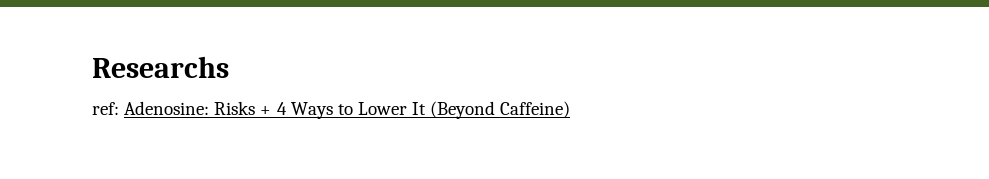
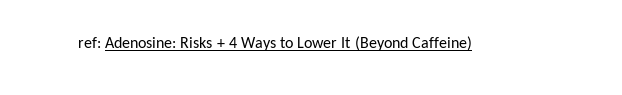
[92,56,229,78] Researchs // -> (78, 42) none

